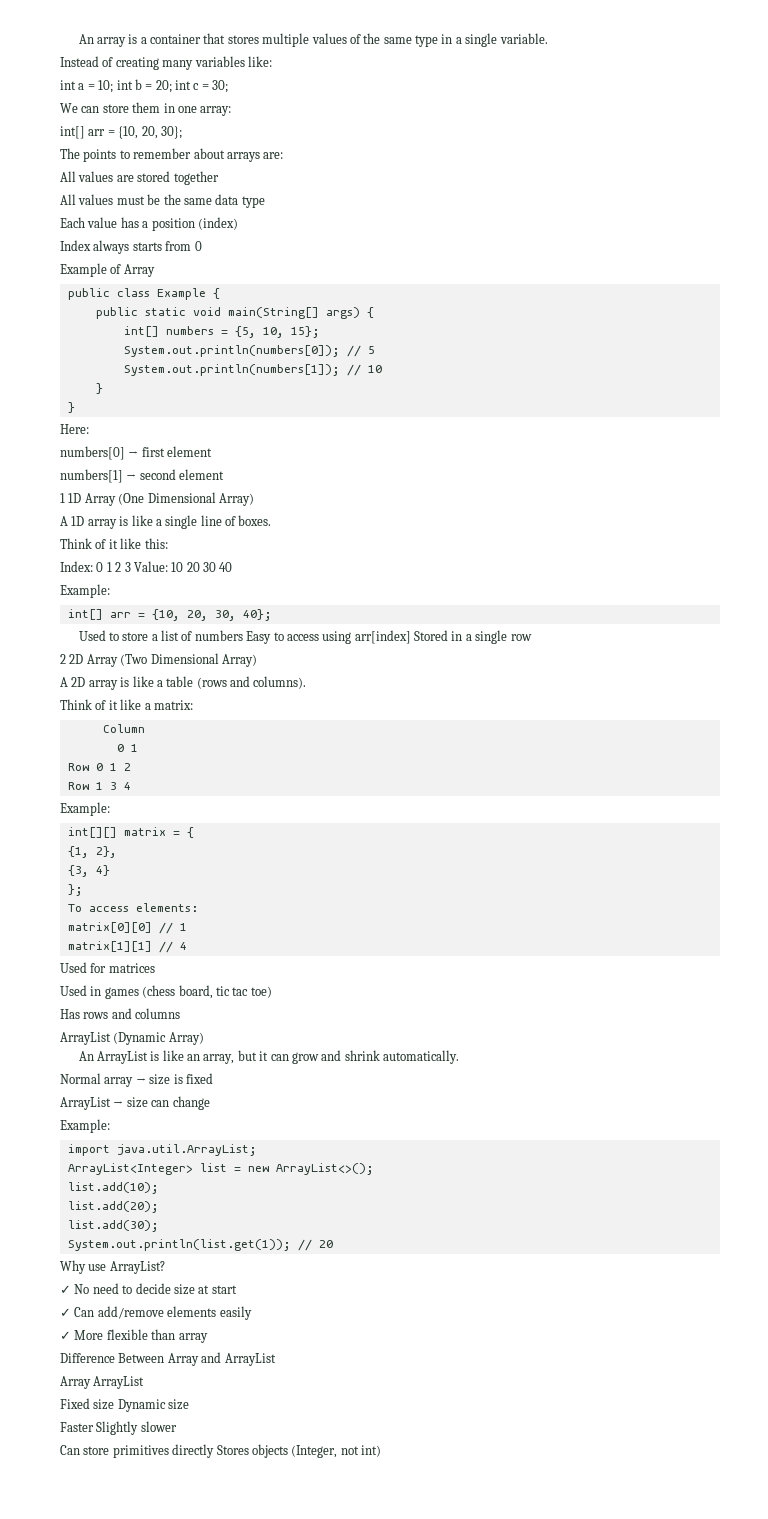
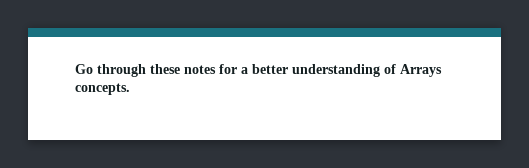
[78,33,548,47] [60,56,272,70] [60,79,229,93] [60,102,232,116] [60,126,182,139] [60,148,284,162] [60,171,219,185] [60,194,265,208] [60,217,238,231] [60,240,202,254] [60,263,155,277] [67,288,220,300] [95,307,374,319] [123,326,320,338] [123,345,375,357] [123,364,382,376] [95,383,103,394] [67,402,75,413] [60,424,89,434] [60,446,213,460] [60,469,225,483] [60,492,254,506] [60,515,272,529] [60,538,168,549] [60,561,233,572] [60,584,110,598] [67,609,272,621] [78,630,532,644] [60,653,257,667] [60,676,307,690] [60,699,193,710] [102,724,145,733] [116,744,138,752] [67,763,131,771] [67,782,131,790] [60,802,110,816] [67,827,194,838] [67,846,117,858] [67,865,110,877] [67,884,83,896] [67,903,198,912] [67,922,187,934] [67,941,187,953] [60,962,155,973] [60,985,272,999] [60,1008,181,1019] [60,1032,204,1045] [78,1050,460,1064] [60,1073,213,1087] [60,1096,210,1110] [60,1119,110,1133] [67,1144,257,1156] [67,1163,374,1175] [67,1182,159,1194] [67,1201,159,1213] [67,1220,159,1232] [67,1239,333,1251] [60,1260,165,1274] [60,1283,237,1295] [60,1306,252,1320] [60,1329,208,1343] [60,1352,276,1366] [60,1376,145,1389] [60,1398,190,1412] [60,1421,177,1435] [60,1444,381,1458] An array is a container that stores multiple values of the same type in a single variable. // Instead of creating many variables like: // int a = 10; int b = 20; int c = 30; // We can store them in one array: // int[] arr = {10, 20, 30}; // The points to remember about arrays are: // All values are stored together // All values must be the same data type // Each value has a position (index) // Index always starts from 0 // Example of Array // public class Example { // public static void main(String[] args) { // int[] numbers = {5, 10, 15}; // System.out.println(numbers[0]); // 5 // System.out.println(numbers[1]); // 10 // } // } // Here: // numbers[0] → first element // numbers[1] → second element // 1 1D Array (One Dimensional Array) // A 1D array is like a single line of boxes. // Think of it like this: // Index: 0 1 2 3 Value: 10 20 30 40 // Example: // int[] arr = {10, 20, 30, 40}; // Used to store a list of numbers Easy to access using arr[index] Stored in a single row // 2 2D Array (Two Dimensional Array) // A 2D array is like a table (rows and columns). // Think of it like a matrix: // Column // 0 1 // Row 0 1 2 // Row 1 3 4 // Example: // int[][] matrix = { // {1, 2}, // {3, 4} // }; // To access elements: // matrix[0][0] // 1 // matrix[1][1] // 4 // Used for matrices // Used in games (chess board, tic tac toe) // Has rows and columns // ArrayList (Dynamic Array) // An ArrayList is like an array, but it can grow and shrink automatically. // Normal array → size is fixed // ArrayList → size can change // Example: // import java.util.ArrayList; // ArrayList<Integer> list = new ArrayList<>(); // list.add(10); // list.add(20); // list.add(30); // System.out.println(list.get(1)); // 20 // Why use ArrayList? // ✓ No need to decide size at start // ✓ Can add/remove elements easily // ✓ More flexible than array // Difference Between Array and ArrayList // Array ArrayList // Fixed size Dynamic size // Faster Slightly slower // Can store primitives directly Stores objects (Integer, not int) -> [75,64,442,77] [75,83,130,95] Go through these notes for a better understanding of Arrays concepts.

